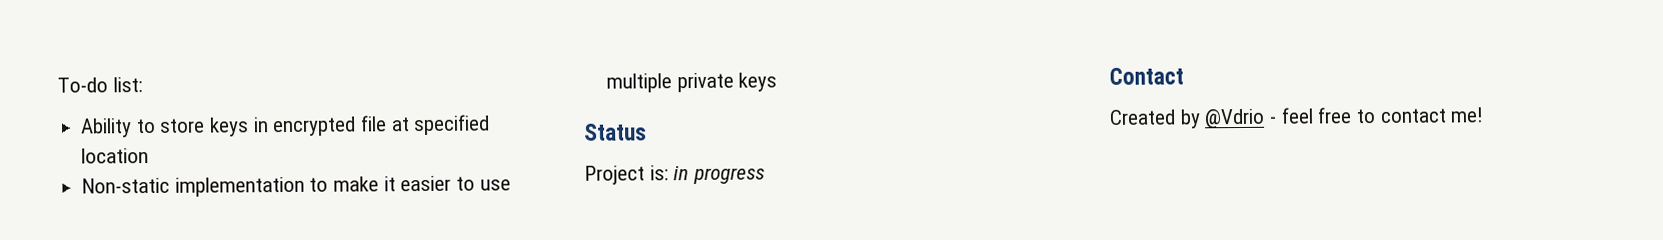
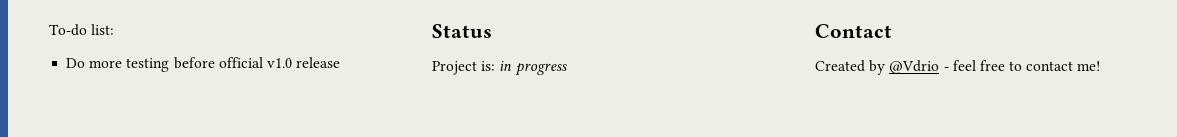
[80,114,491,138] [81,148,150,164] [81,175,511,197] [606,72,778,93] Ability to store keys in encrypted file at specified location // Non-static implementation to make it easier to use multiple private keys -> [66,57,341,72] Do more testing before official v1.0 release

